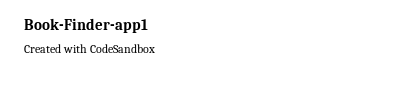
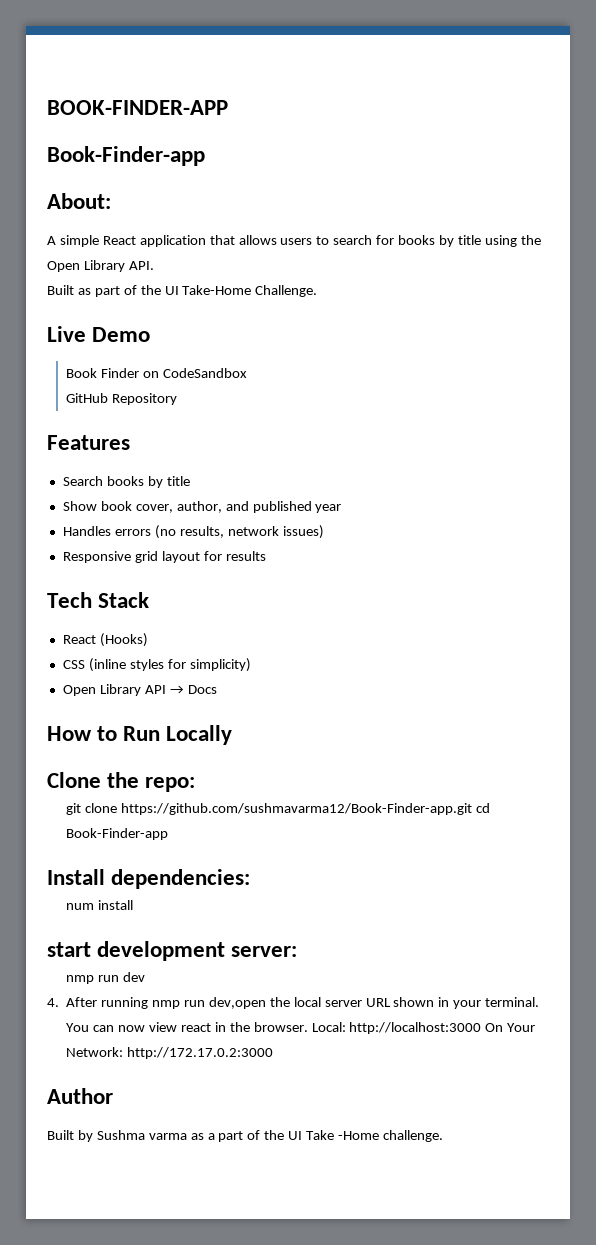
[24,18,148,33] [24,44,156,53] Book-Finder-app1 // Created with CodeSandbox -> [47,100,228,115] [47,146,205,166] [47,193,111,209] [47,235,541,247] [47,260,154,272] [47,285,318,297] [47,326,151,342] [65,368,247,378] [65,393,177,405] [47,435,130,450] [62,476,190,488] [62,501,342,513] [62,525,324,539] [62,551,266,563] [47,592,150,608] [62,633,148,647] [62,658,251,672] [62,684,217,696] [47,725,233,745] [47,772,196,792] [65,803,490,815] [65,828,168,840] [47,869,251,889] [65,900,133,910] [47,941,298,961] [65,972,145,984] [47,997,540,1009] [66,1022,536,1034] [66,1047,274,1059] [47,1088,113,1104] [47,1130,443,1142] BOOK-FINDER-APP // Book-Finder-app // About: // A simple React application that allows users to search for books by title using the Open Library API. // Built as part of the UI Take-Home Challenge. // Live Demo // Book Finder on CodeSandbox // GitHub Repository // Features // Search books by title // Show book cover, author, and published year // Handles errors (no results, network issues) // Responsive grid layout for results // Tech Stack // React (Hooks) // CSS (inline styles for simplicity) // Open Library API → Docs // How to Run Locally // Clone the repo: // git clone https://github.com/sushmavarma12/Book-Finder-app.git cd Book-Finder-app // Install dependencies: // num install // start development server: // nmp run dev // 4. After running nmp run dev,open the local server URL shown in your terminal. You can now view react in the browser. Local: http://localhost:3000 On Your Network: http://172.17.0.2:3000 // Author // Built by Sushma varma as a part of the UI Take -Home challenge.

